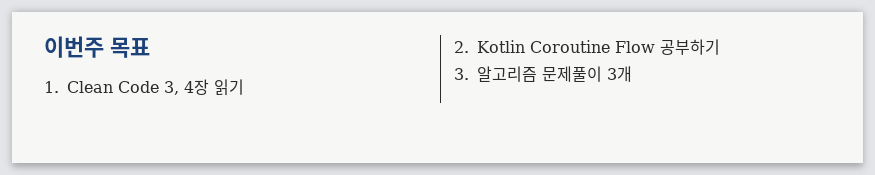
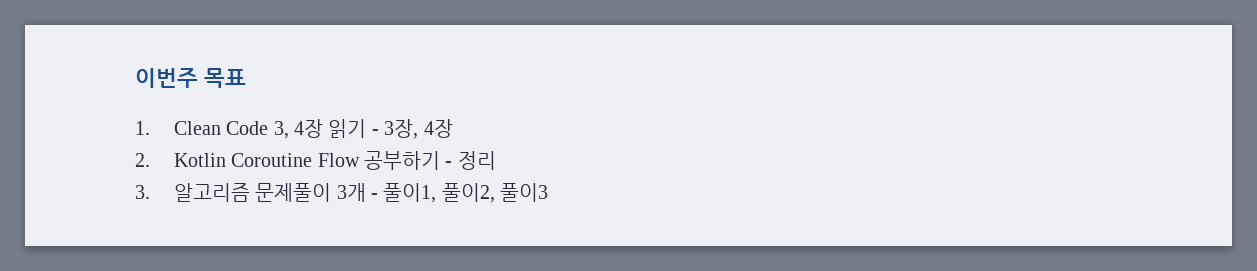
(244, 87) none -> [371,119,453,139] - 3장, 4장
(720, 47) none -> [445,151,496,170] - 정리
(632, 74) none -> [370,183,549,203] - 풀이1, 풀이2, 풀이3

